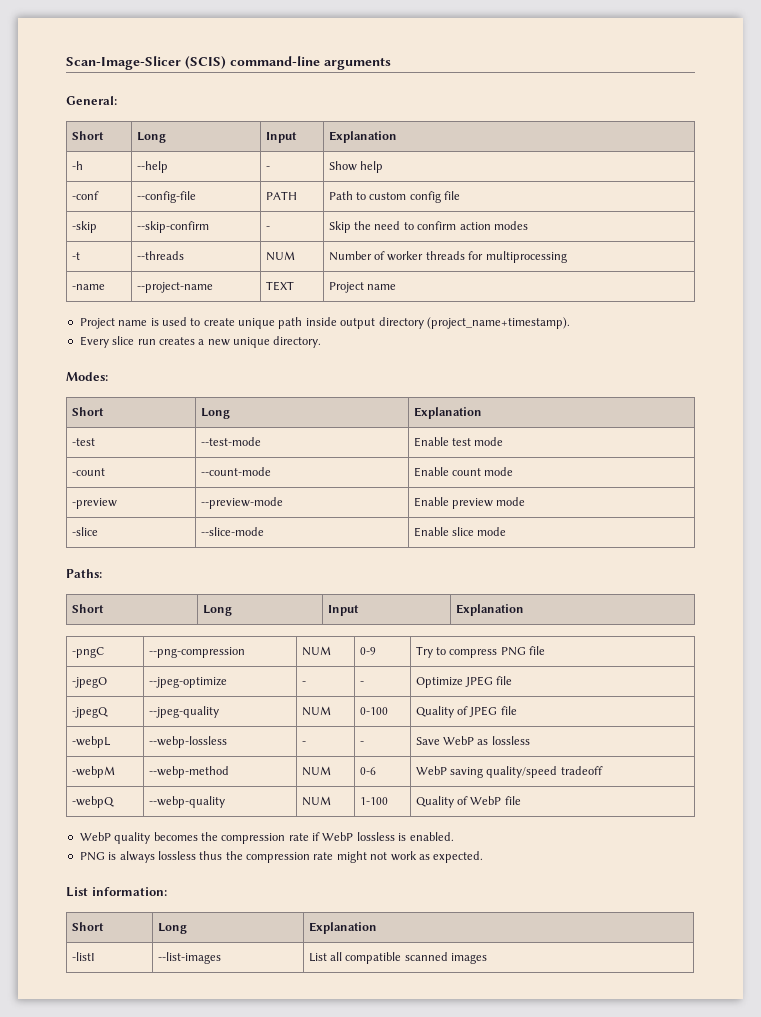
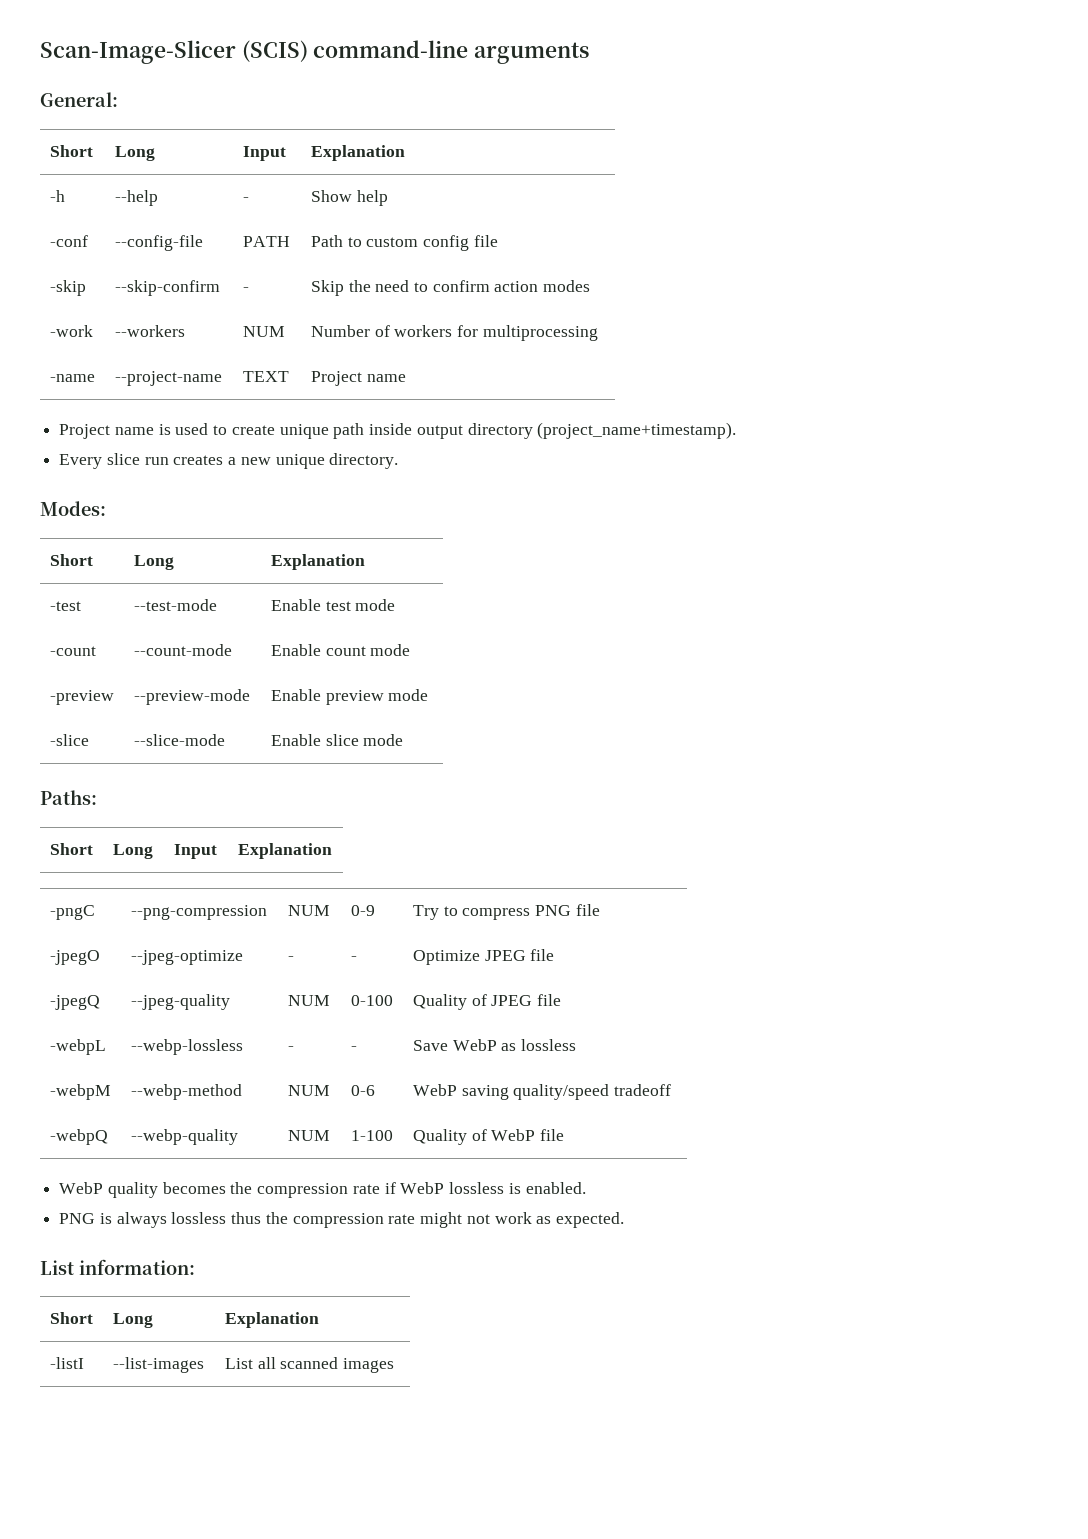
[71,252,80,260] [136,251,184,260] -t | --threads -> [49,325,93,337] [114,325,185,337] -work | --workers
[387,251,465,261] worker threads -> [394,325,453,337] workers
[345,952,402,964] compatible -> (276, 1363) none

